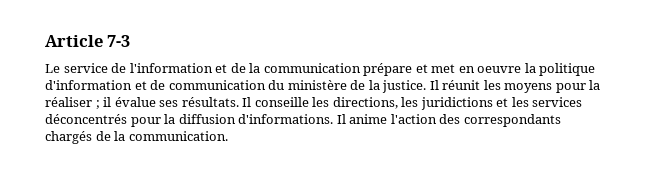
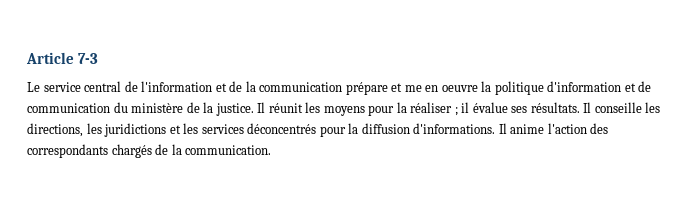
(108, 68) none -> [84,81,122,92] central
[431,64,456,73] met -> [404,85,422,92] me

